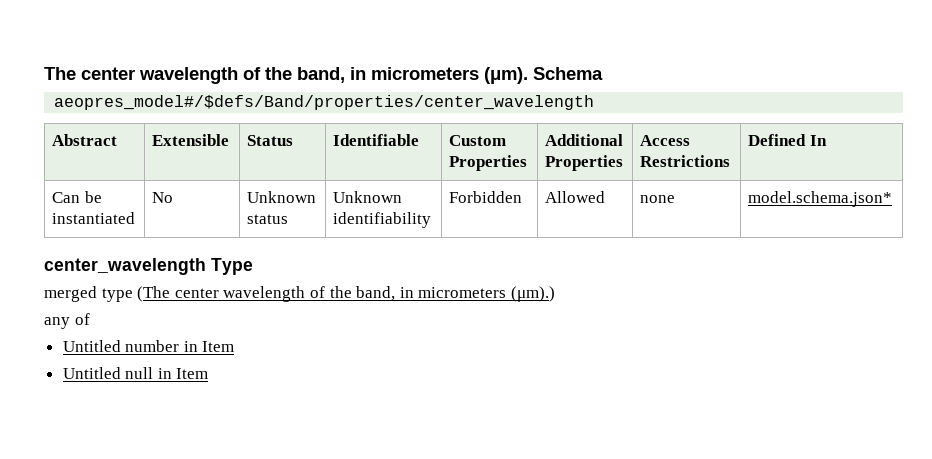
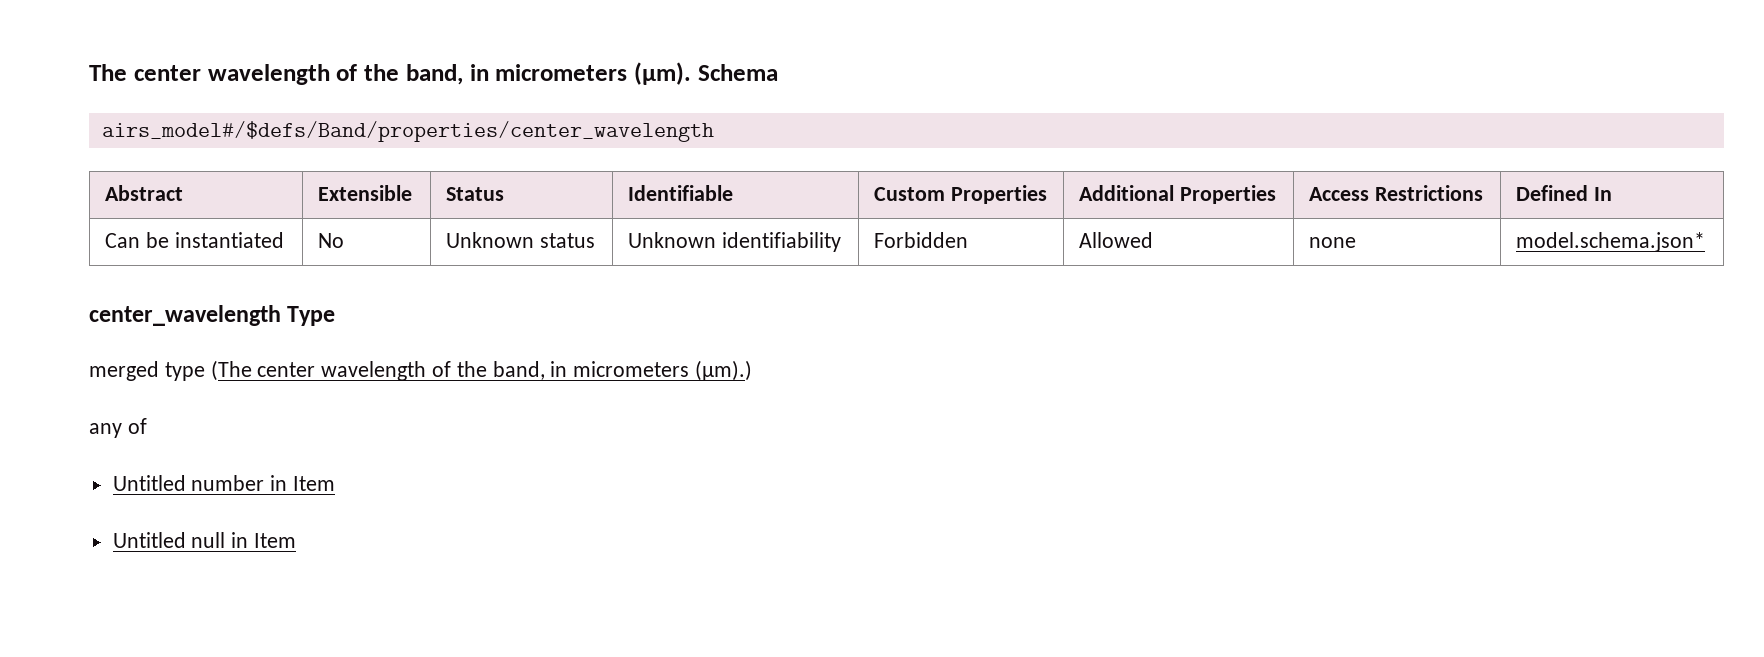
[54,95,595,110] aeopres_model#/$defs/Band/properties/center_wavelength -> [101,121,714,142] airs_model#/$defs/Band/properties/center_wavelength

